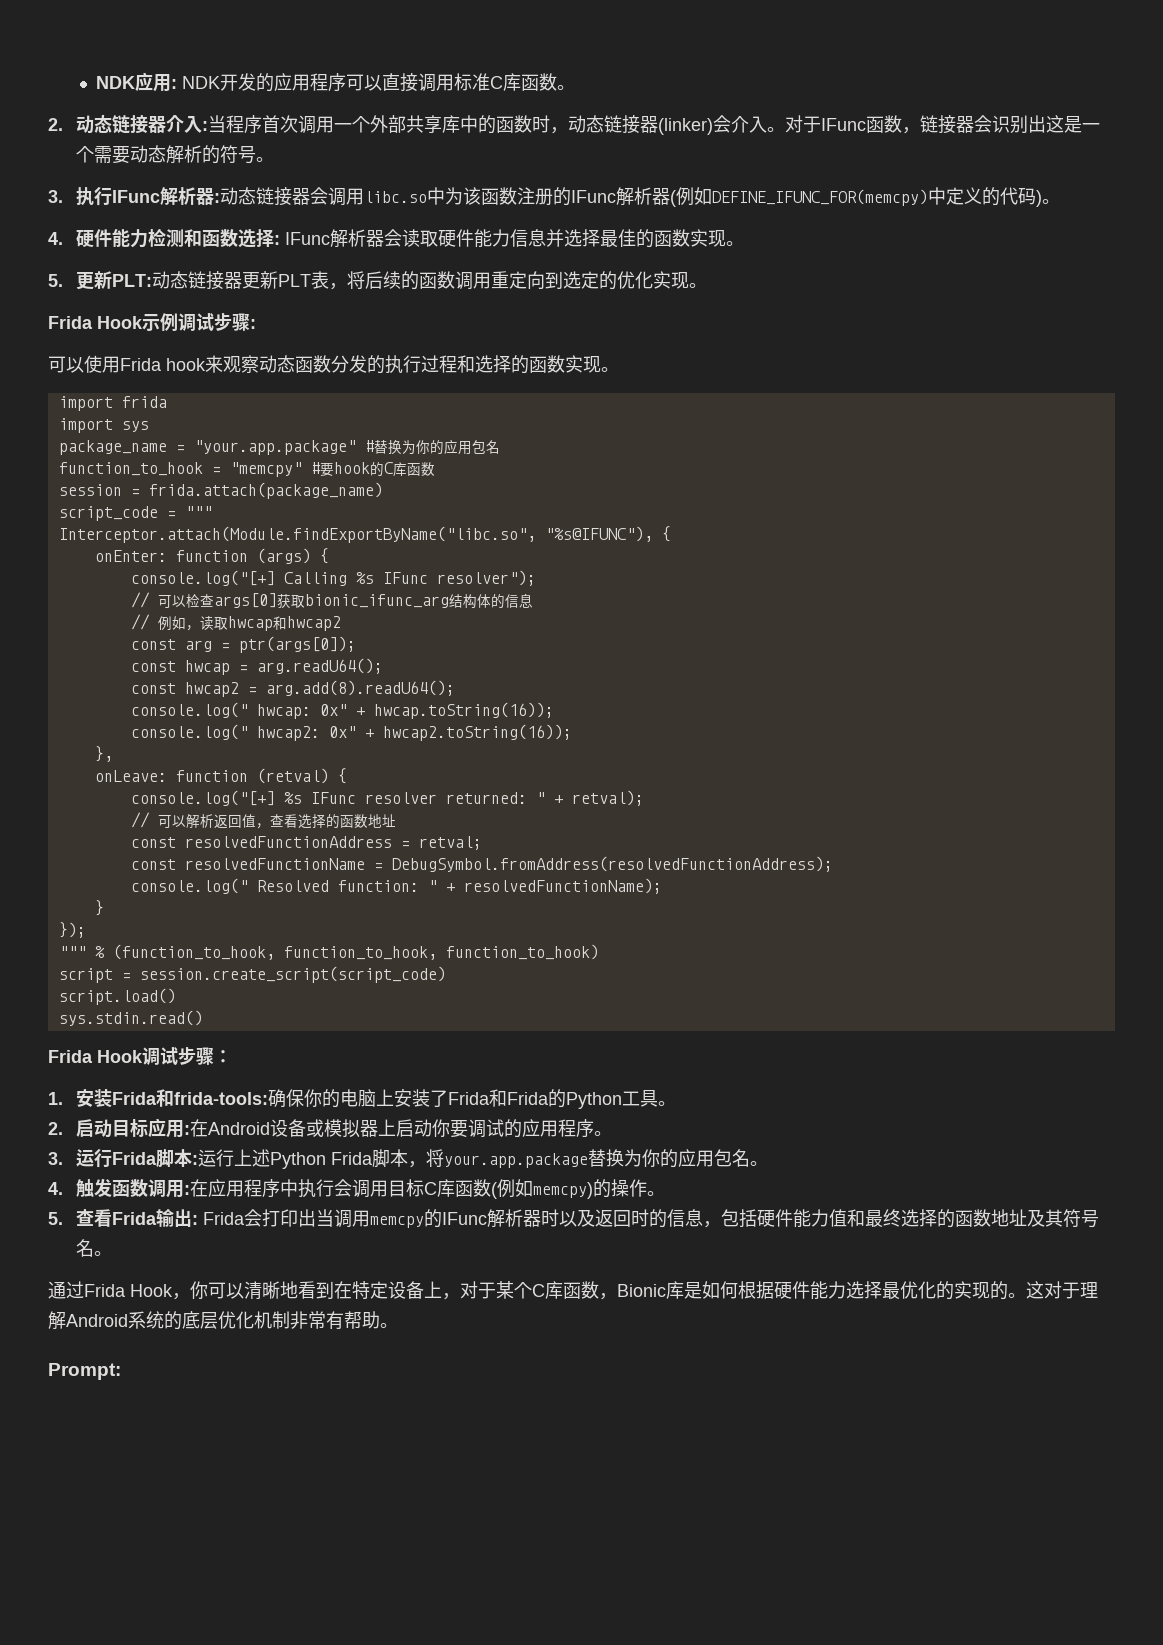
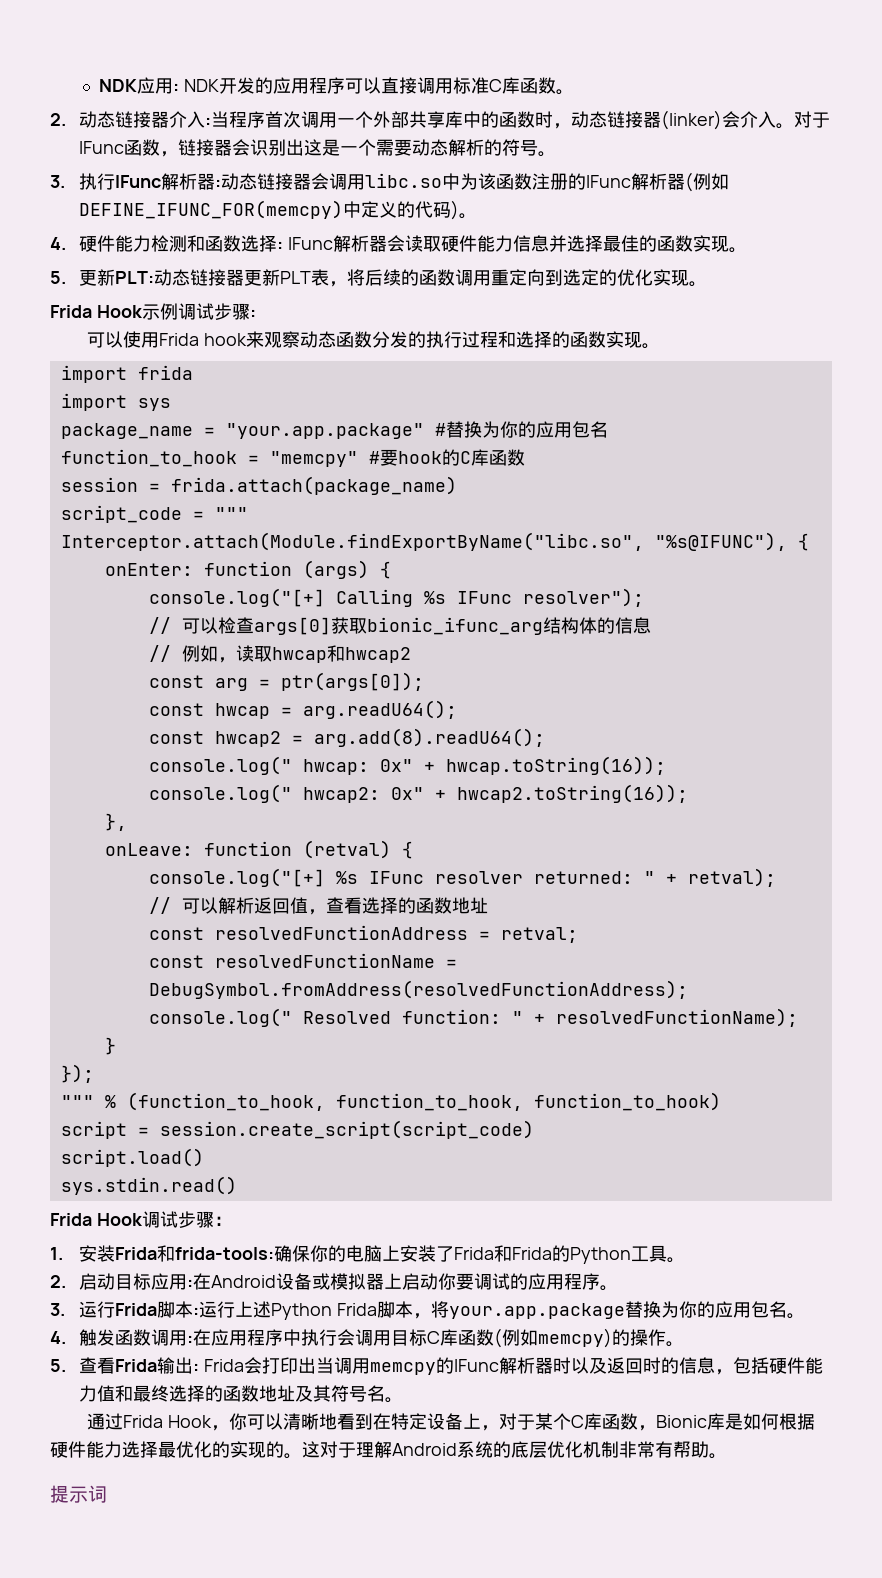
[48,1363,121,1380] Prompt: -> [50,1485,107,1503] 提示词

